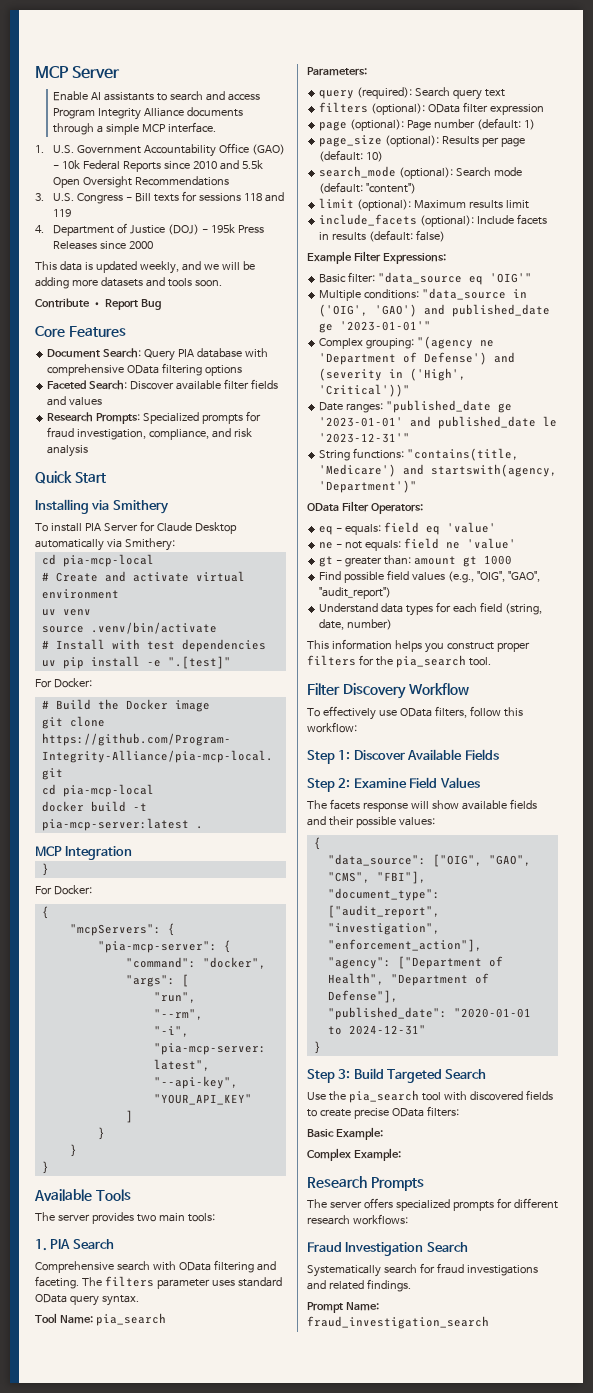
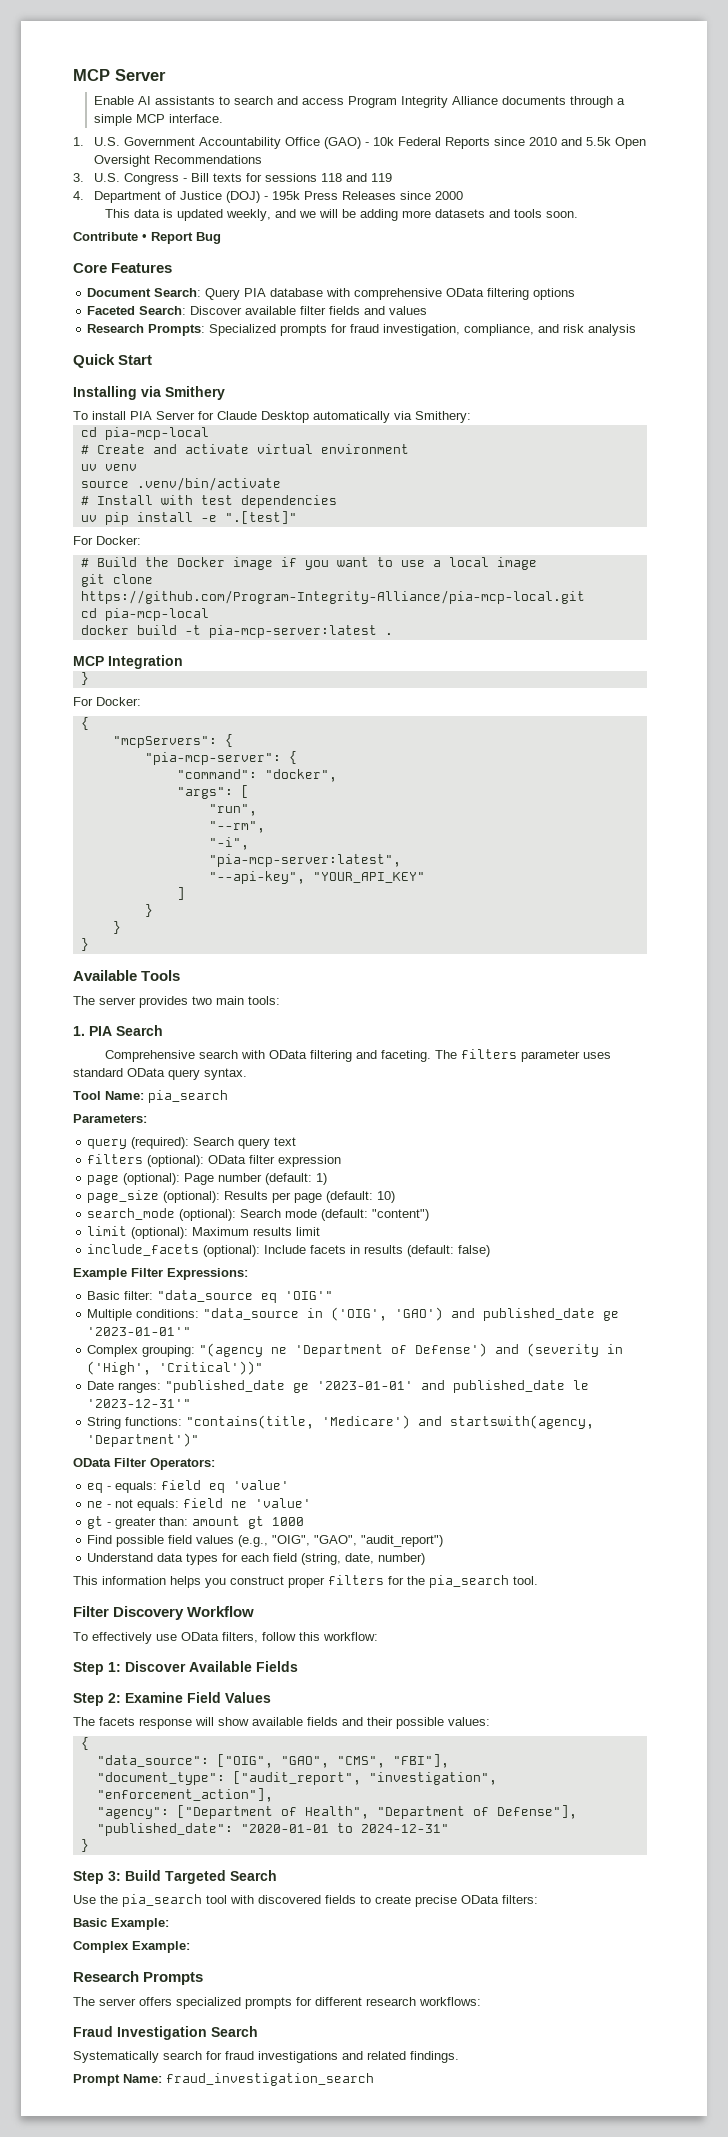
(210, 706) none -> [280,557,537,570] if you want to use a local image

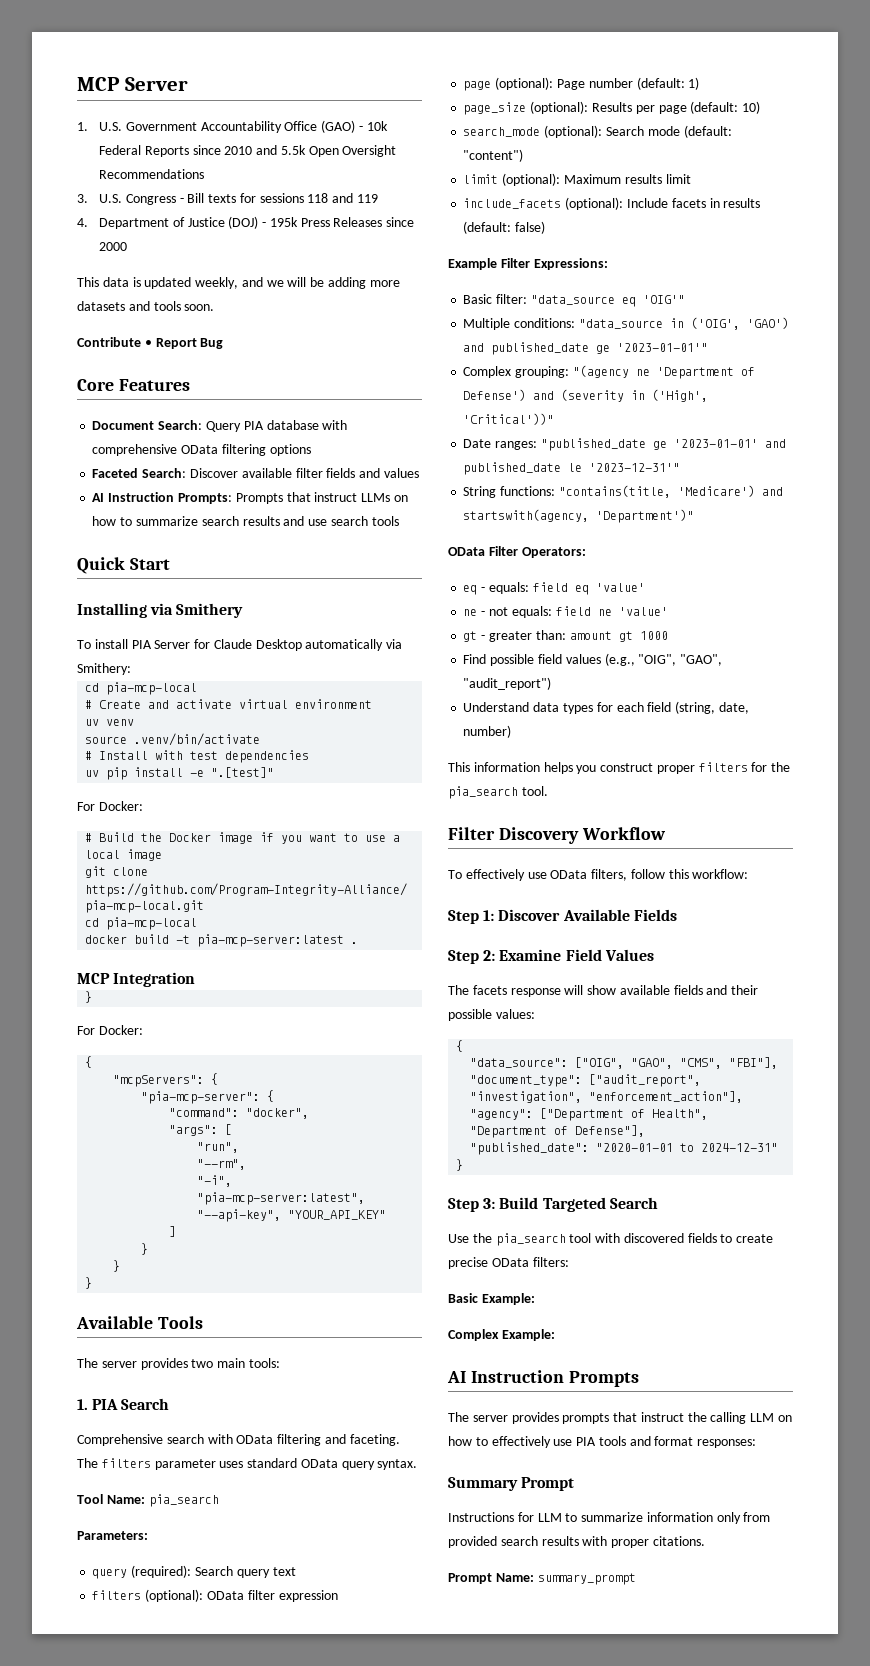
[93,96,625,108] [93,114,223,126] // Enable AI assistants to search and access Program Integrity Alliance documents through a simple MCP interface. -> (188, 84) none
[87,324,637,336] Research Prompts: Specialized prompts for fraud investigation, compliance, and risk analysis -> [92,492,408,504] [92,516,399,526] AI Instruction Prompts: Prompts that instruct LLMs on how to summarize search results and use search tools
[73,1971,139,1982] Research -> [447,1370,564,1383] AI Instruction
[139,1997,481,2009] [73,2026,258,2040] [73,2051,459,2063] offers specialized prompts for different research workflows: // Fraud Investigation Search // Systematically search for fraud investigations and related findings. -> [511,1412,793,1424] [448,1436,757,1448] [448,1477,575,1491] [448,1512,771,1524] [448,1536,705,1548] provides prompts that instruct the calling LLM on how to effectively use PIA tools and format responses: // Summary Prompt // Instructions for LLM to summarize information only from provided search results with proper citations.
[166,2073,374,2086] fraud_investigation_search -> [537,1573,636,1585] summary_prompt

